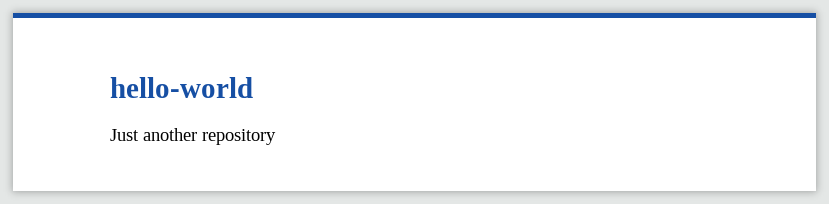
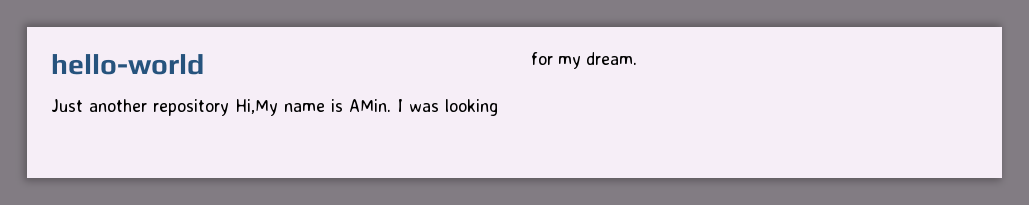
(276, 137) none -> [235,99,499,116] [531,52,637,69] Hi,My name is AMin. I was looking for my dream.

